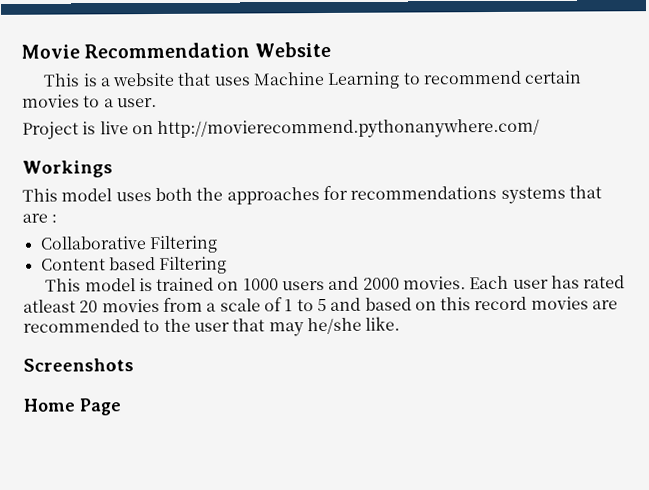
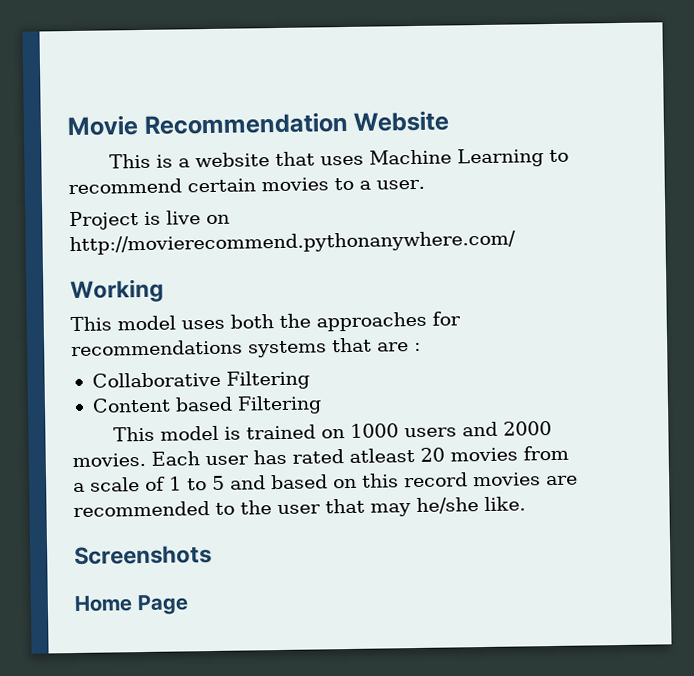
[22,160,113,178] Workings -> [70,278,164,304] Working

